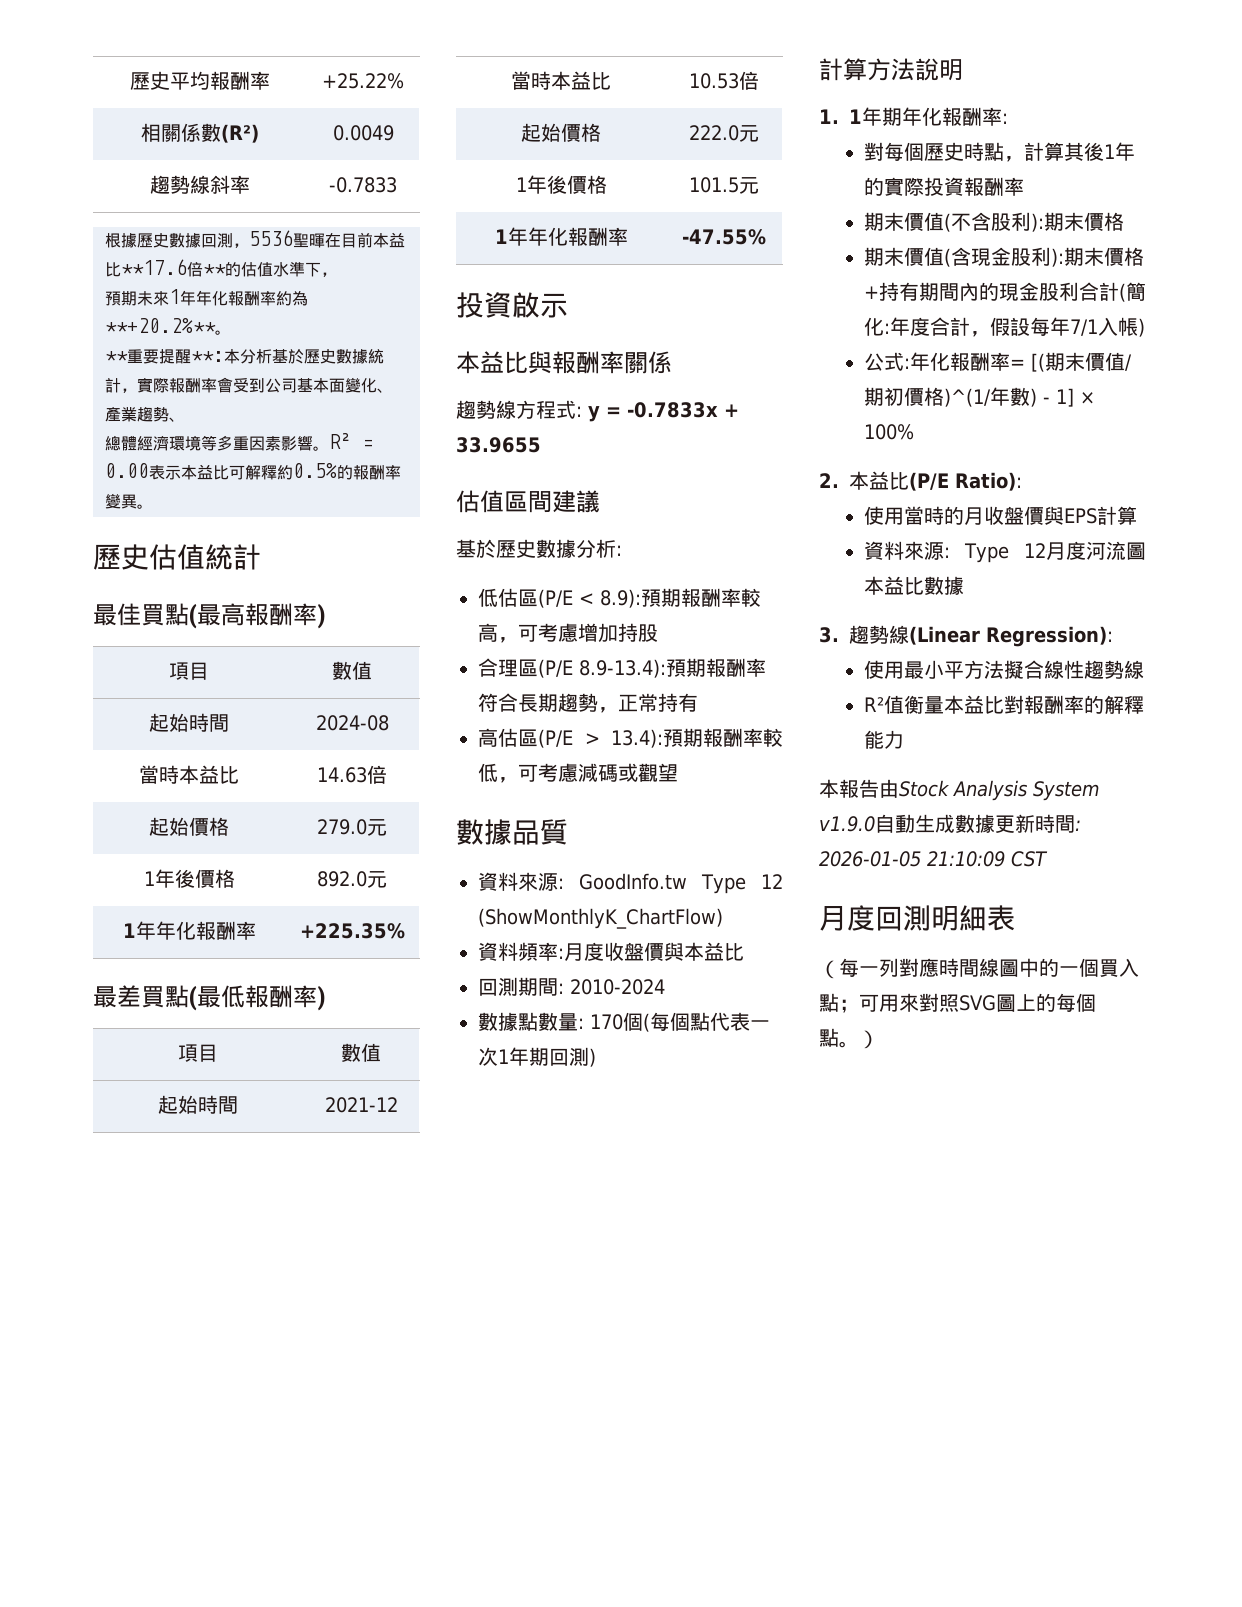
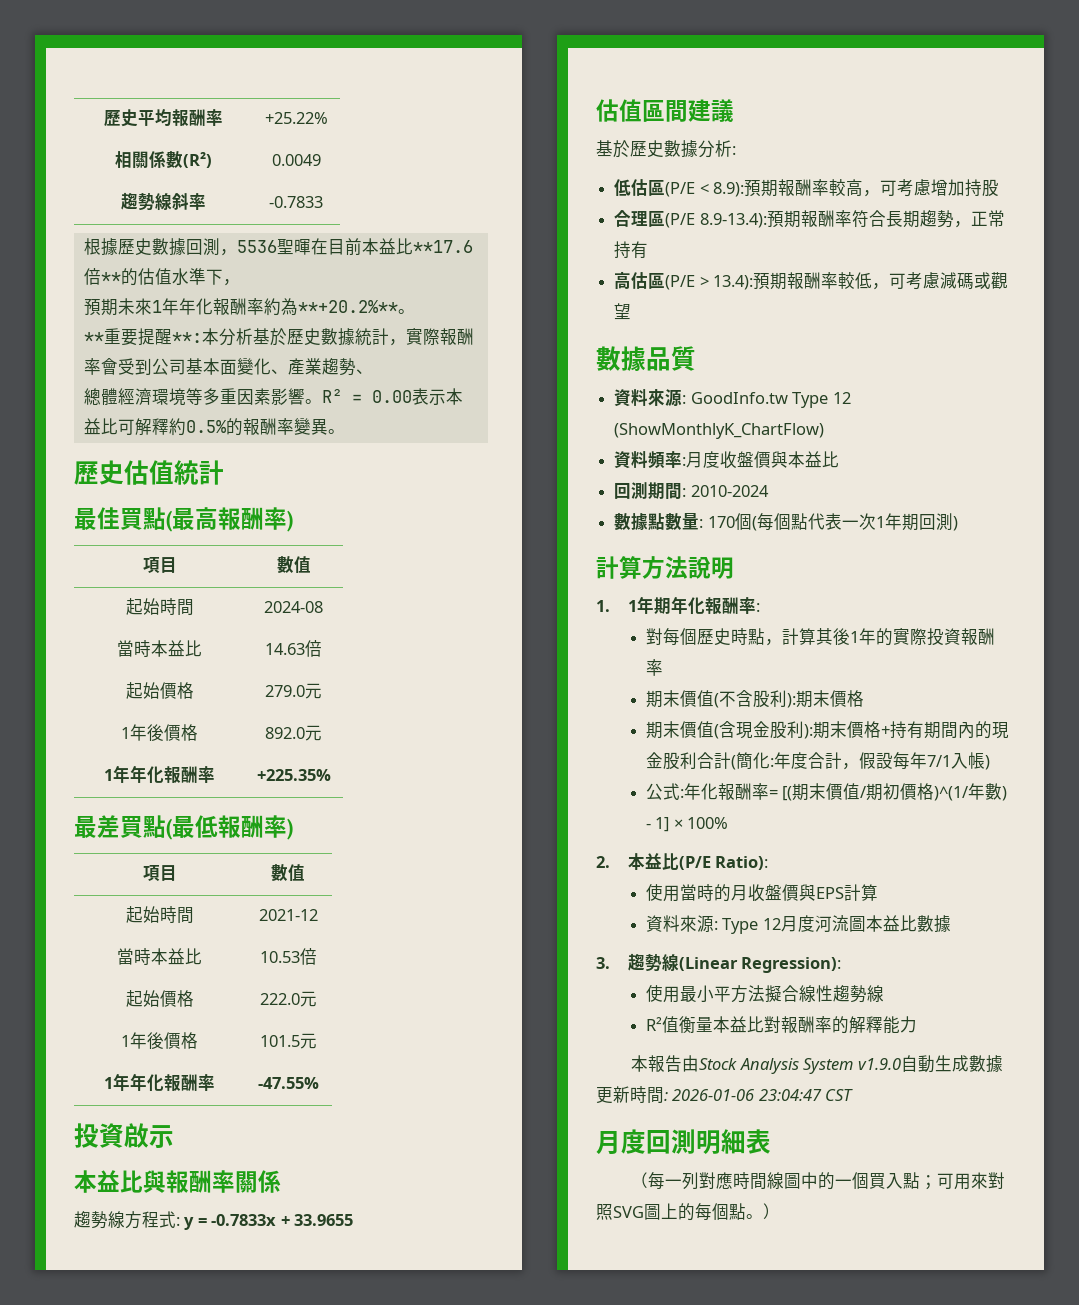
[819,851,1005,867] 2026-01-05 21:10:09 -> [672,1089,822,1101] 2026-01-06 23:04:47

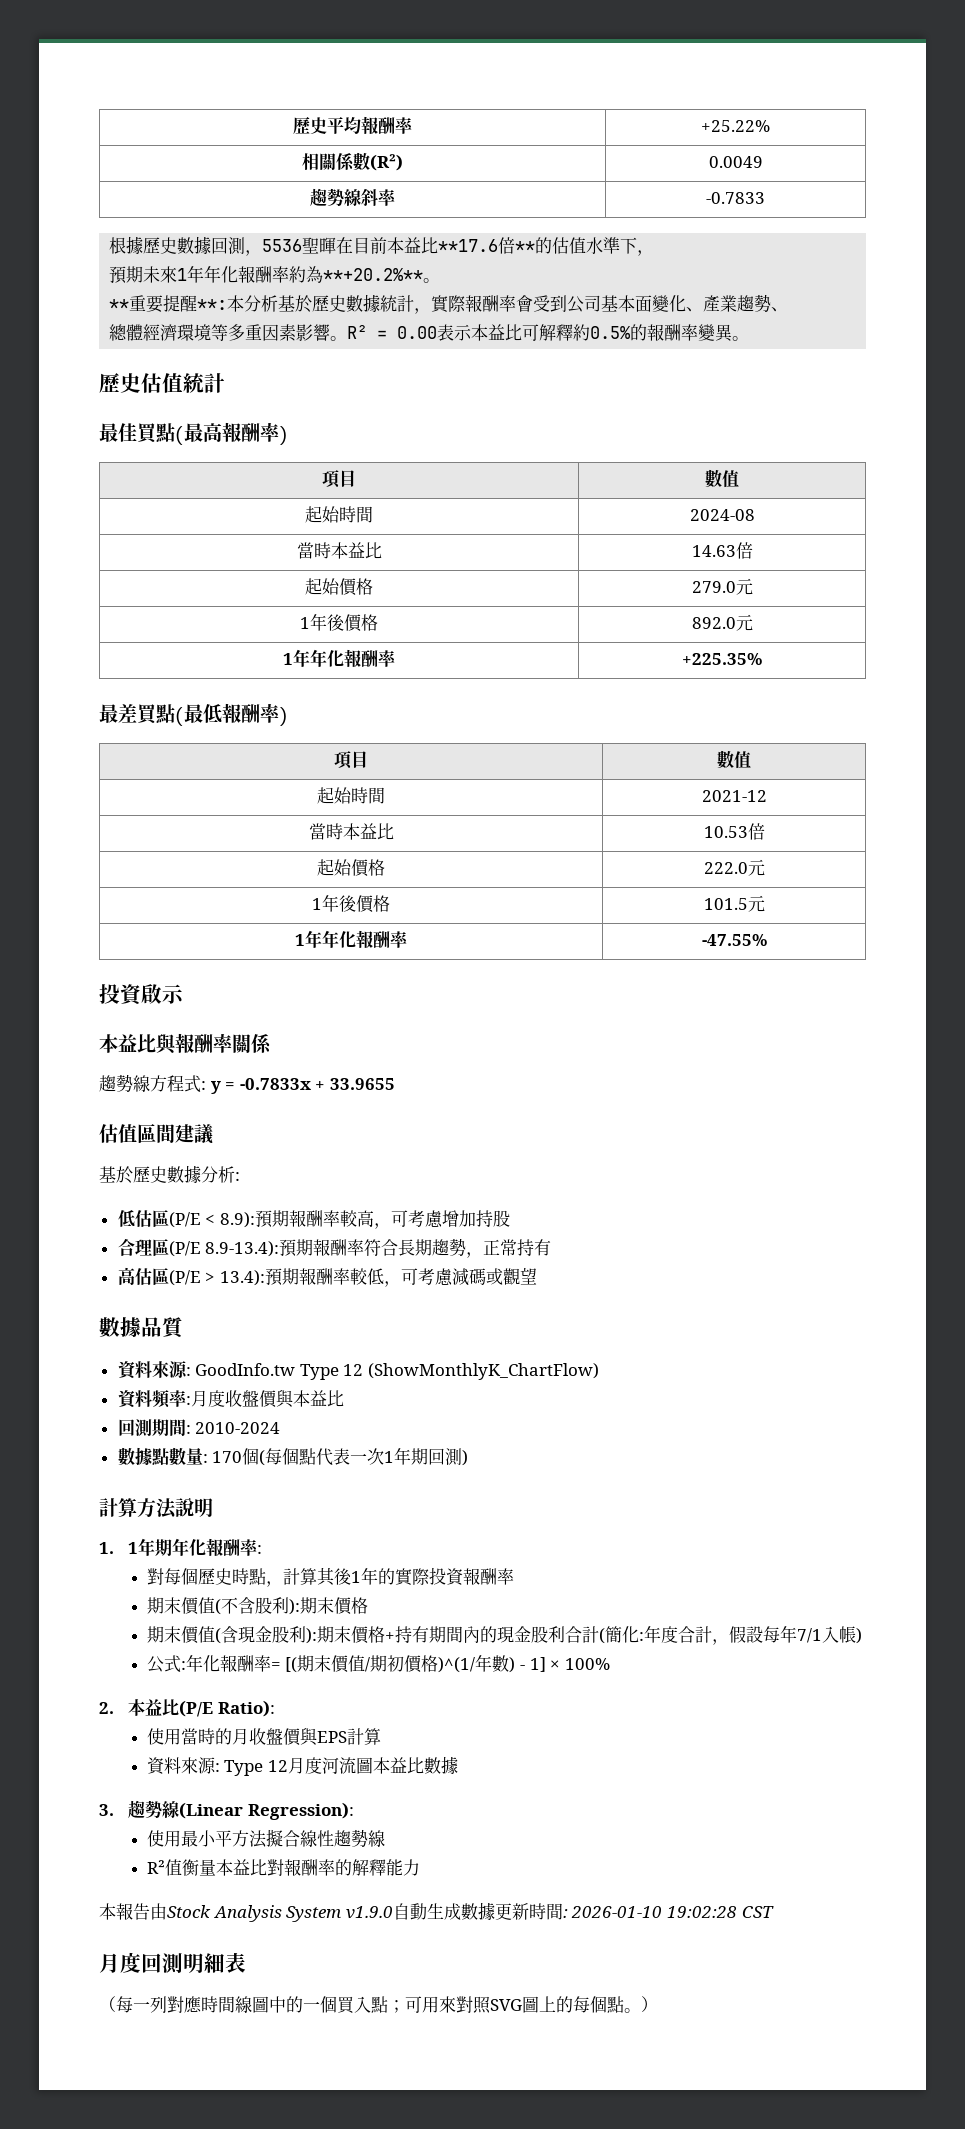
[672,1089,822,1101] 2026-01-06 23:04:47 -> [571,1906,737,1918] 2026-01-10 19:02:28

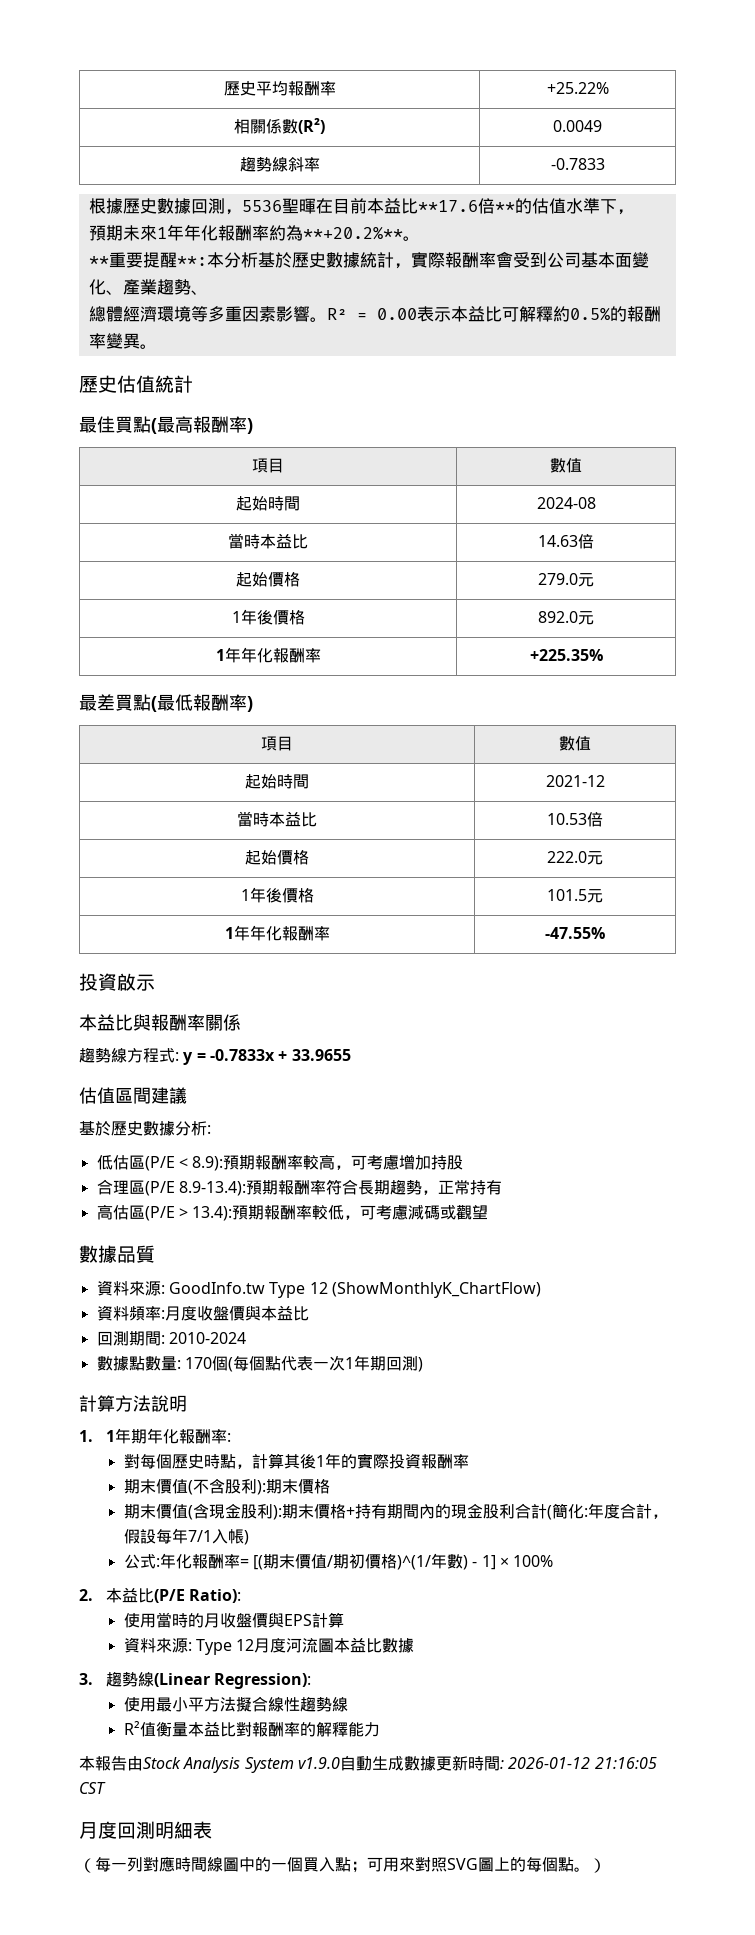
[571,1906,737,1918] 2026-01-10 19:02:28 -> [508,1757,657,1769] 2026-01-12 21:16:05

